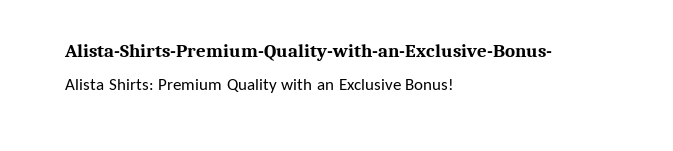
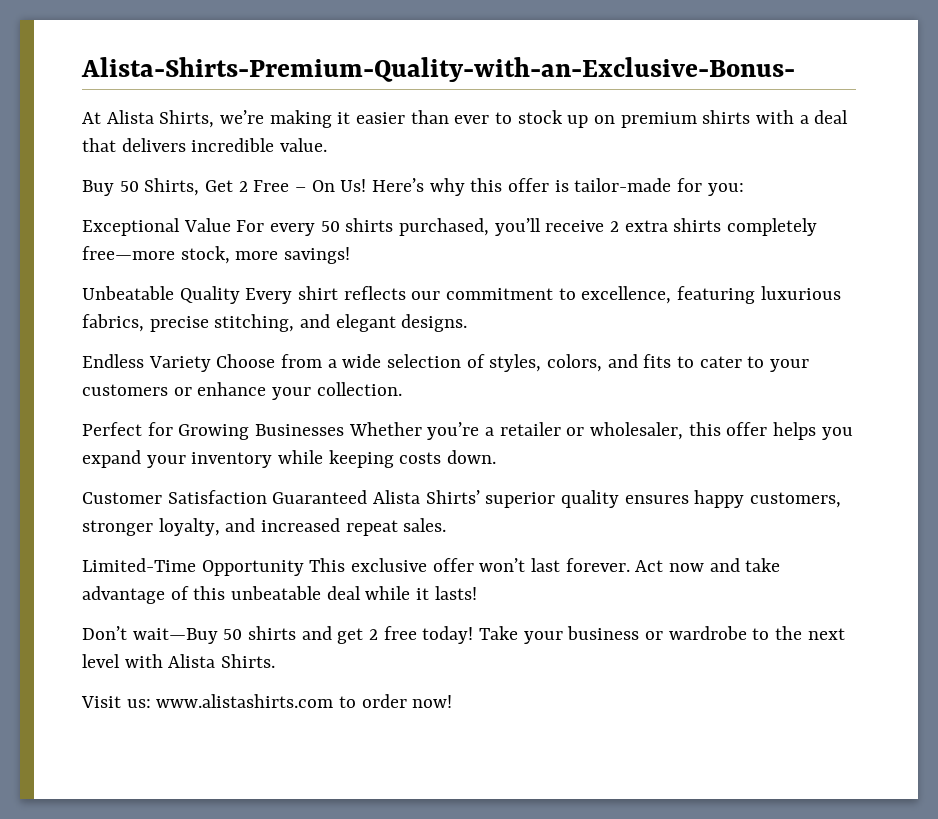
[65,79,455,93] Alista Shirts: Premium Quality with an Exclusive Bonus! -> [82,110,849,128] [82,138,328,152] [82,178,744,196] [82,218,818,236] [82,246,351,264] [82,286,841,304] [82,314,468,332] [82,354,810,372] [82,382,402,400] [82,422,853,440] [82,450,497,468] [82,490,842,508] [82,518,447,536] [82,558,781,576] [82,586,477,604] [82,626,845,644] [82,654,276,668] [81,694,453,708] At Alista Shirts, we’re making it easier than ever to stock up on premium shirts with a deal that delivers incredible value. // Buy 50 Shirts, Get 2 Free – On Us! Here’s why this offer is tailor-made for you: // Exceptional Value For every 50 shirts purchased, you’ll receive 2 extra shirts completely free—more stock, more savings! // Unbeatable Quality Every shirt reflects our commitment to excellence, featuring luxurious fabrics, precise stitching, and elegant designs. // Endless Variety Choose from a wide selection of styles, colors, and fits to cater to your customers or enhance your collection. // Perfect for Growing Businesses Whether you’re a retailer or wholesaler, this offer helps you expand your inventory while keeping costs down. // Customer Satisfaction Guaranteed Alista Shirts’ superior quality ensures happy customers, stronger loyalty, and increased repeat sales. // Limited-Time Opportunity This exclusive offer won’t last forever. Act now and take advantage of this unbeatable deal while it lasts! // Don’t wait—Buy 50 shirts and get 2 free today! Take your business or wardrobe to the next level with Alista Shirts. // Visit us: www.alistashirts.com to order now!

